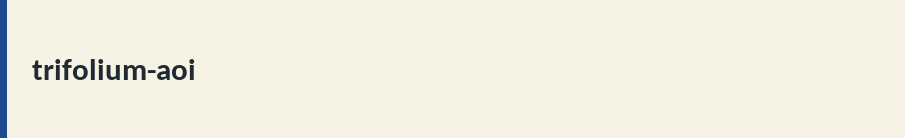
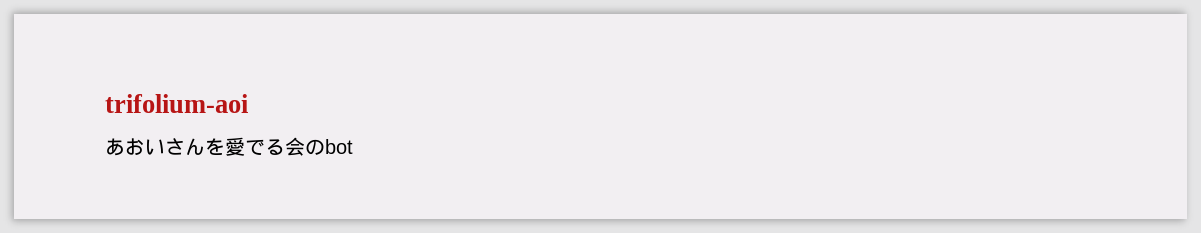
(196, 69) none -> [105,137,353,156] // あおいさんを愛でる会のbot

